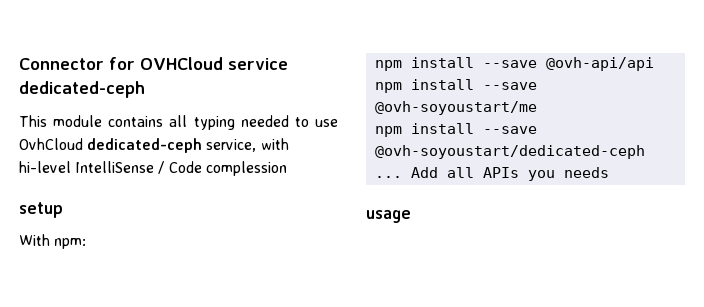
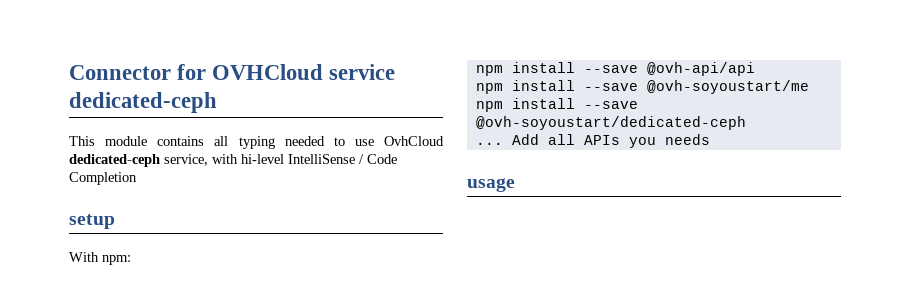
[205,161,287,176] complession -> [69,172,137,185] Completion

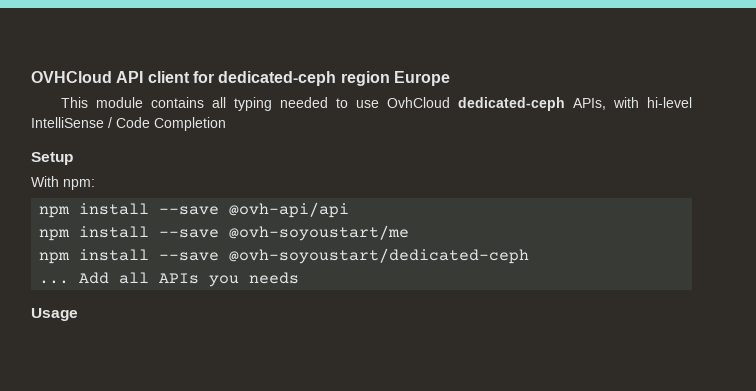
[69,64,396,80] [69,92,217,113] Connector for OVHCloud service dedicated-ceph -> [31,71,450,86] OVHCloud API client for dedicated-ceph region Europe
[164,154,208,166] service, -> [572,98,606,110] APIs,
[69,214,115,229] setup -> [31,152,73,165] Setup
[467,178,515,192] usage -> [31,308,78,321] Usage

